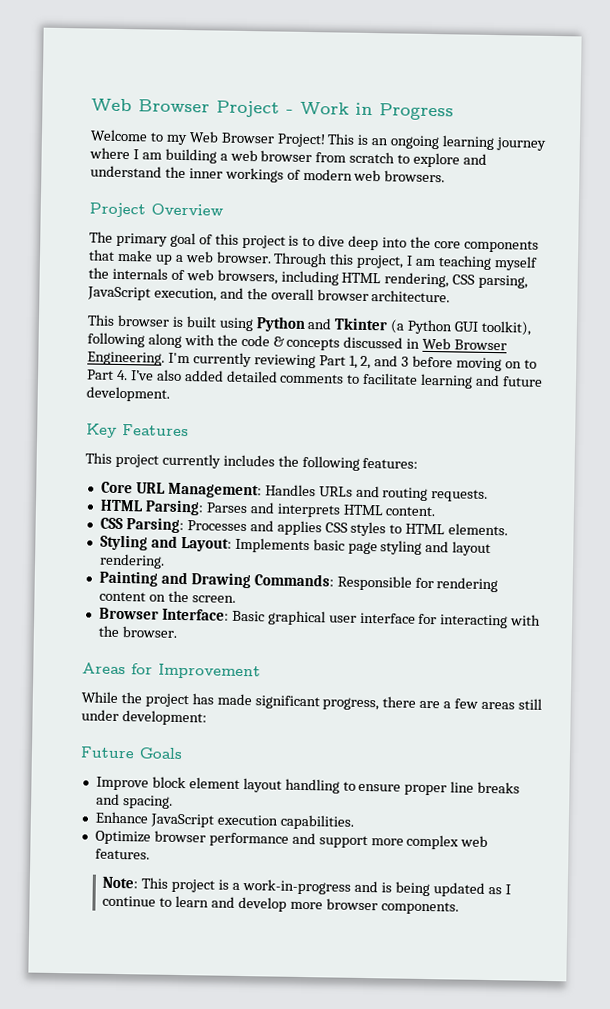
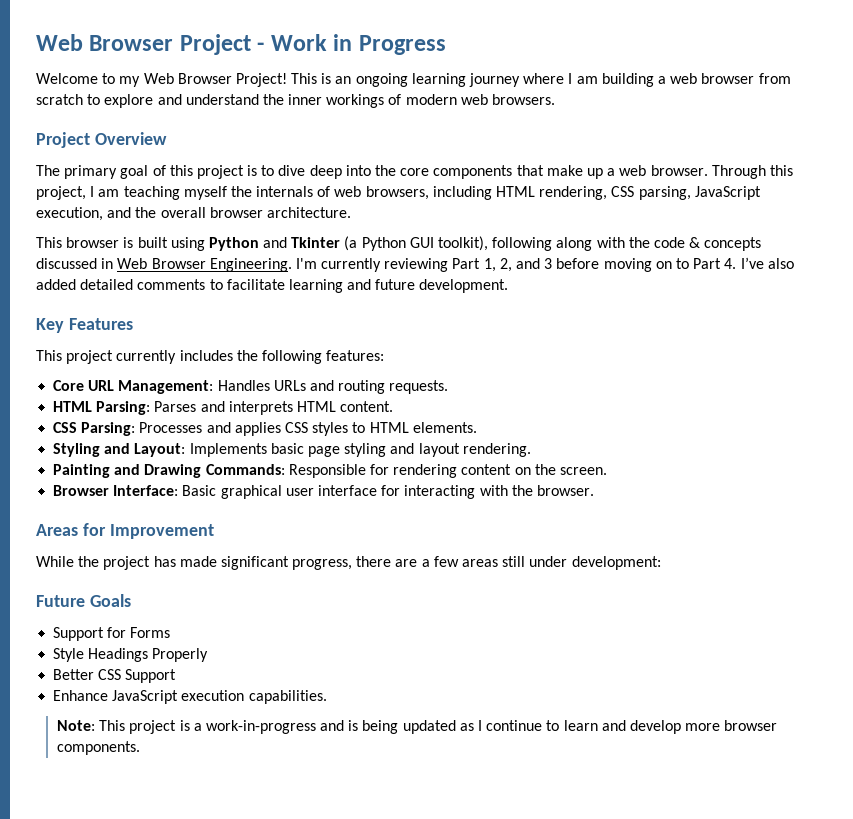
[95,776,521,796] [95,793,173,809] [94,811,354,830] [94,830,489,850] [94,848,150,860] Improve block element layout handling to ensure proper line breaks and spacing. // Enhance JavaScript execution capabilities. // Optimize browser performance and support more complex web features. -> [53,627,171,641] [53,648,209,662] [53,669,177,683] [53,690,327,704] Support for Forms // Style Headings Properly // Better CSS Support // Enhance JavaScript execution capabilities.

